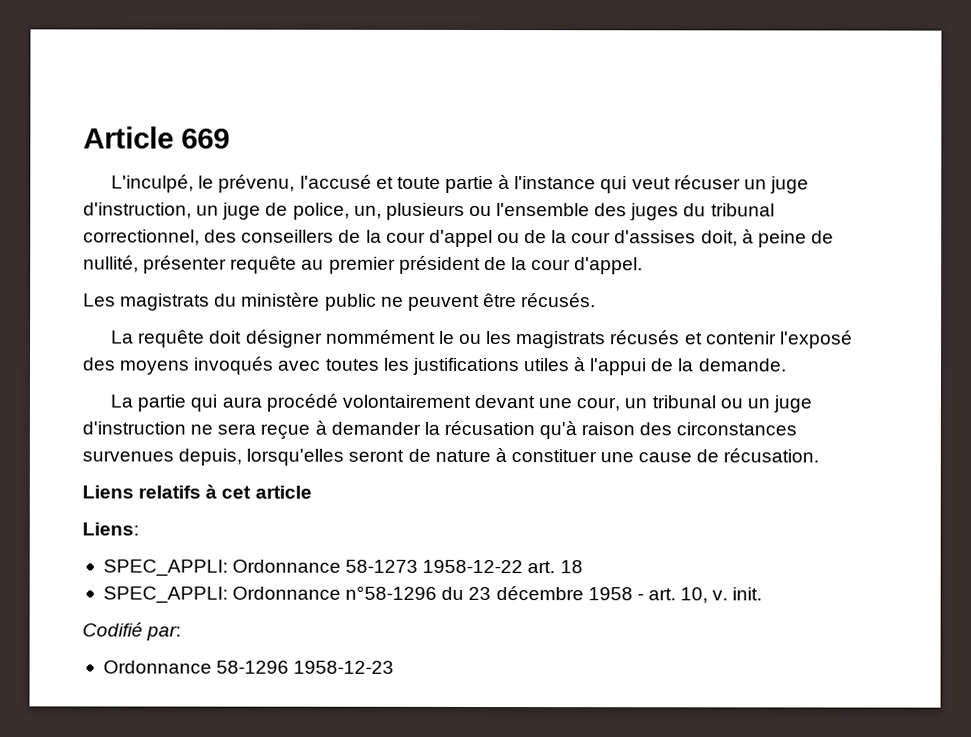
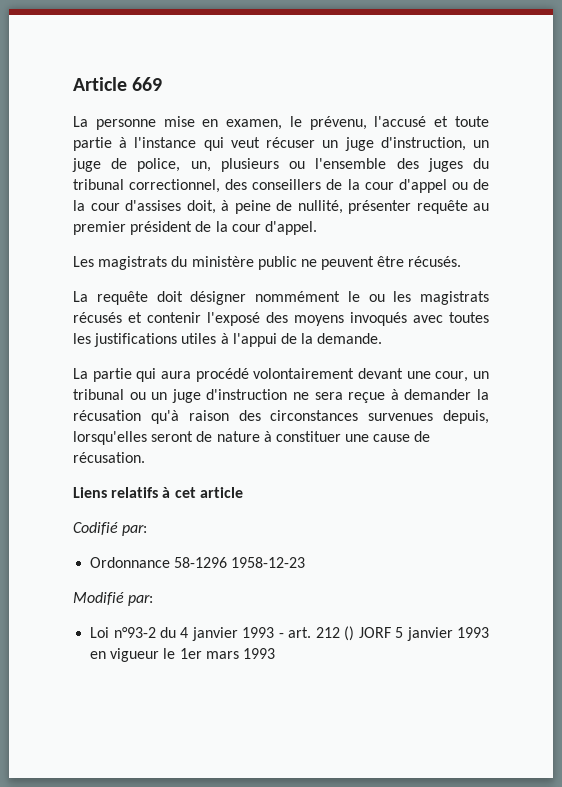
[111,174,195,193] L'inculpé, -> [73,116,283,130] La personne mise en examen,
[82,522,139,536] [102,559,583,577] [102,585,763,604] // Liens: // SPEC_APPLI: Ordonnance 58-1273 1958-12-22 art. 18 // SPEC_APPLI: Ordonnance n°58-1296 du 23 décembre 1958 - art. 10, v. init. -> (243, 492) none
(395, 667) none -> [73,592,154,606] [90,626,489,641] [90,648,275,662] // Modifié par: // Loi n°93-2 du 4 janvier 1993 - art. 212 () JORF 5 janvier 1993 en vigueur le 1er mars 1993

